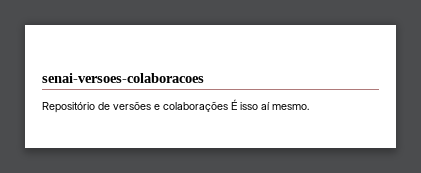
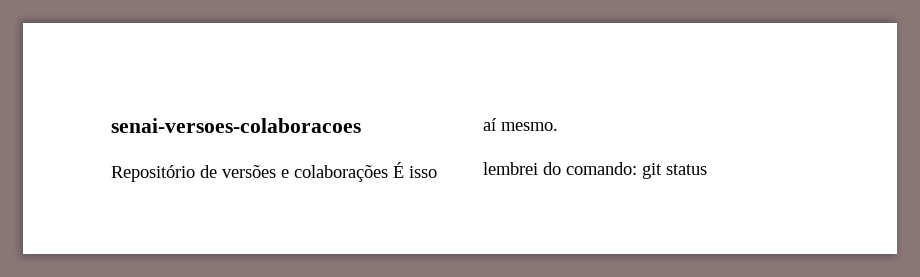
(309, 107) none -> [483,162,707,179] // lembrei do comando: git status

